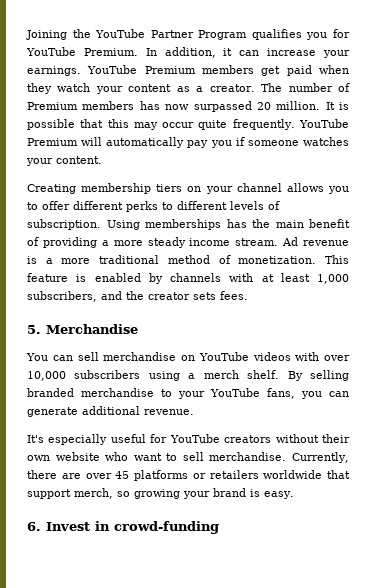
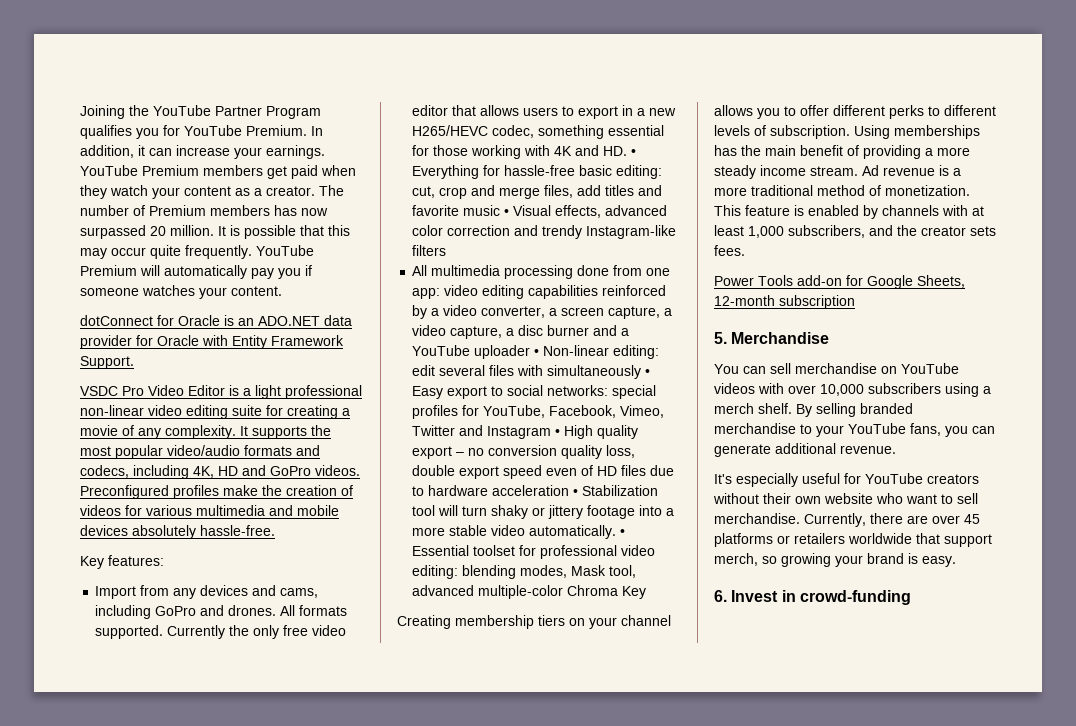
(102, 160) none -> [80,315,352,326] [80,335,344,349] [80,356,134,369] [80,385,362,399] [80,405,350,419] [80,425,331,439] [80,445,320,459] [80,465,360,479] [80,485,353,499] [80,505,339,516] [80,525,275,539] [80,555,164,569] [95,585,319,599] [95,605,348,619] [95,625,347,639] [412,105,677,119] [412,125,665,139] [412,145,637,159] [412,165,663,179] [412,185,663,199] [412,205,668,218] [412,225,677,239] [412,245,447,256] [412,265,671,279] [412,285,667,299] [412,305,673,319] [412,325,630,339] [412,345,660,359] [412,365,651,379] [412,385,657,399] [412,405,665,419] [412,425,639,439] [412,445,636,459] [412,465,675,479] [412,485,659,496] [412,505,675,519] [412,525,626,539] [412,545,656,559] [412,565,637,579] [412,585,647,599] // dotConnect for Oracle is an ADO.NET data provider for Oracle with Entity Framework Support. // VSDC Pro Video Editor is a light professional non-linear video editing suite for creating a movie of any complexity. It supports the most popular video/audio formats and codecs, including 4K, HD and GoPro videos. Preconfigured profiles make the creation of videos for various multimedia and mobile devices absolutely hassle-free. // Key features: // Import from any devices and cams, including GoPro and drones. All formats supported. Сurrently the only free video editor that allows users to export in a new H265/HEVC codec, something essential for those working with 4K and HD. • Everything for hassle-free basic editing: cut, crop and merge files, add titles and favorite music • Visual effects, advanced color correction and trendy Instagram-like filters // All multimedia processing done from one app: video editing capabilities reinforced by a video converter, a screen capture, a video capture, a disc burner and a YouTube uploader • Non-linear editing: edit several files with simultaneously • Easy export to social networks: special profiles for YouTube, Facebook, Vimeo, Twitter and Instagram • High quality export – no conversion quality loss, double export speed even of HD files due to hardware acceleration • Stabilization tool will turn shaky or jittery footage into a more stable video automatically. • Essential toolset for professional video editing: blending modes, Mask tool, advanced multiple-color Chroma Key
(248, 295) none -> [714,275,965,289] [714,295,855,309] // Power Tools add-on for Google Sheets, 12-month subscription

